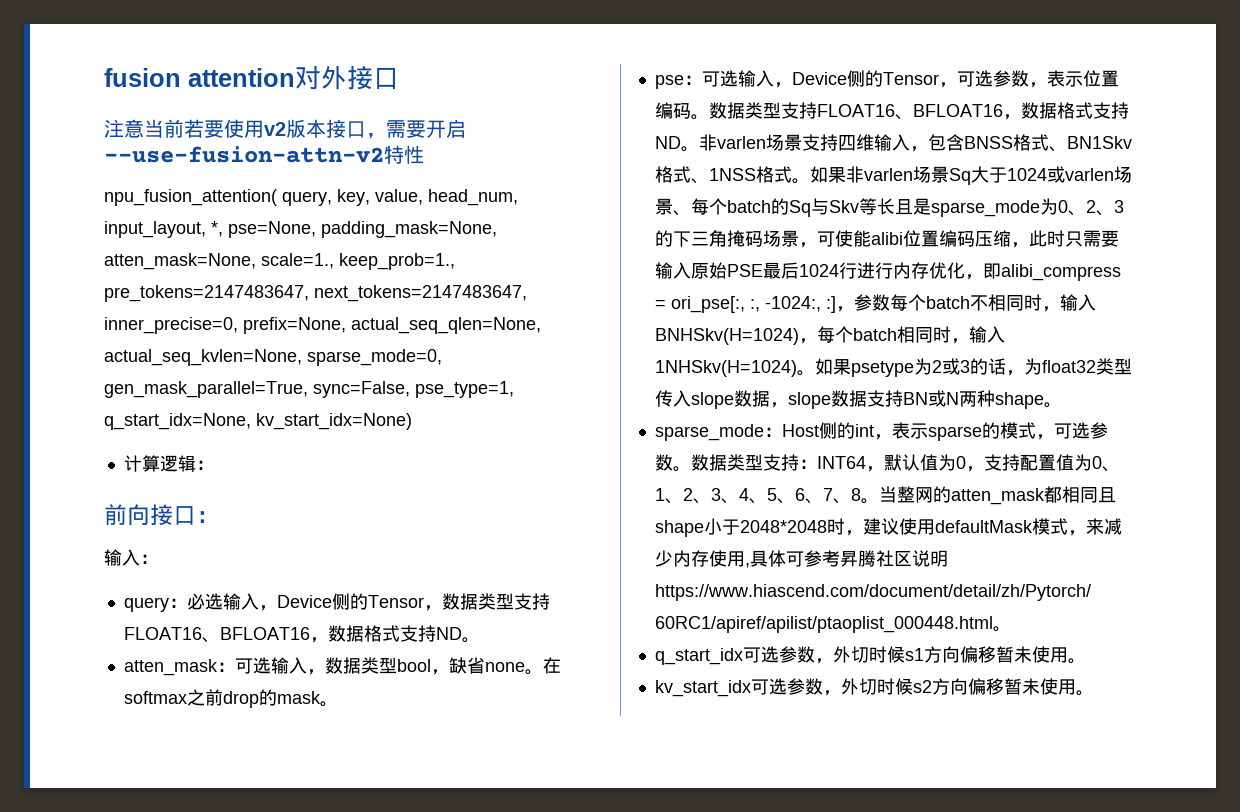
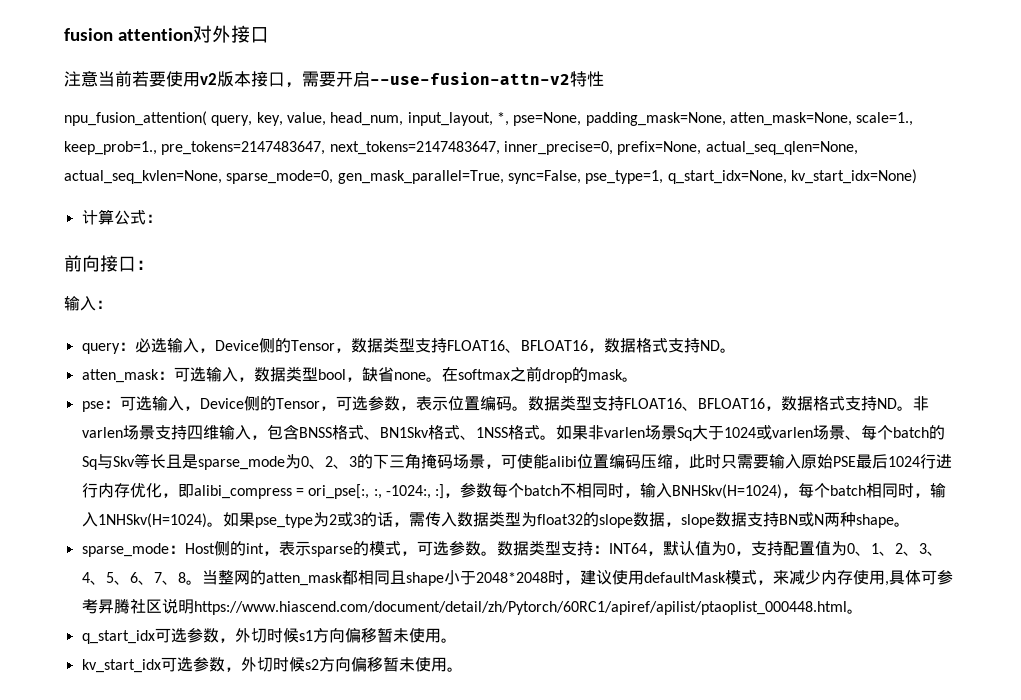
[159,455,196,472] 逻辑 -> [113,210,146,225] 公式
[850,361,914,377] psetype -> [254,514,313,528] pse_type
[1023,358,1132,375] [654,390,691,407] 为float32类型传入 -> [408,511,599,527] 需传入数据类型为float32的

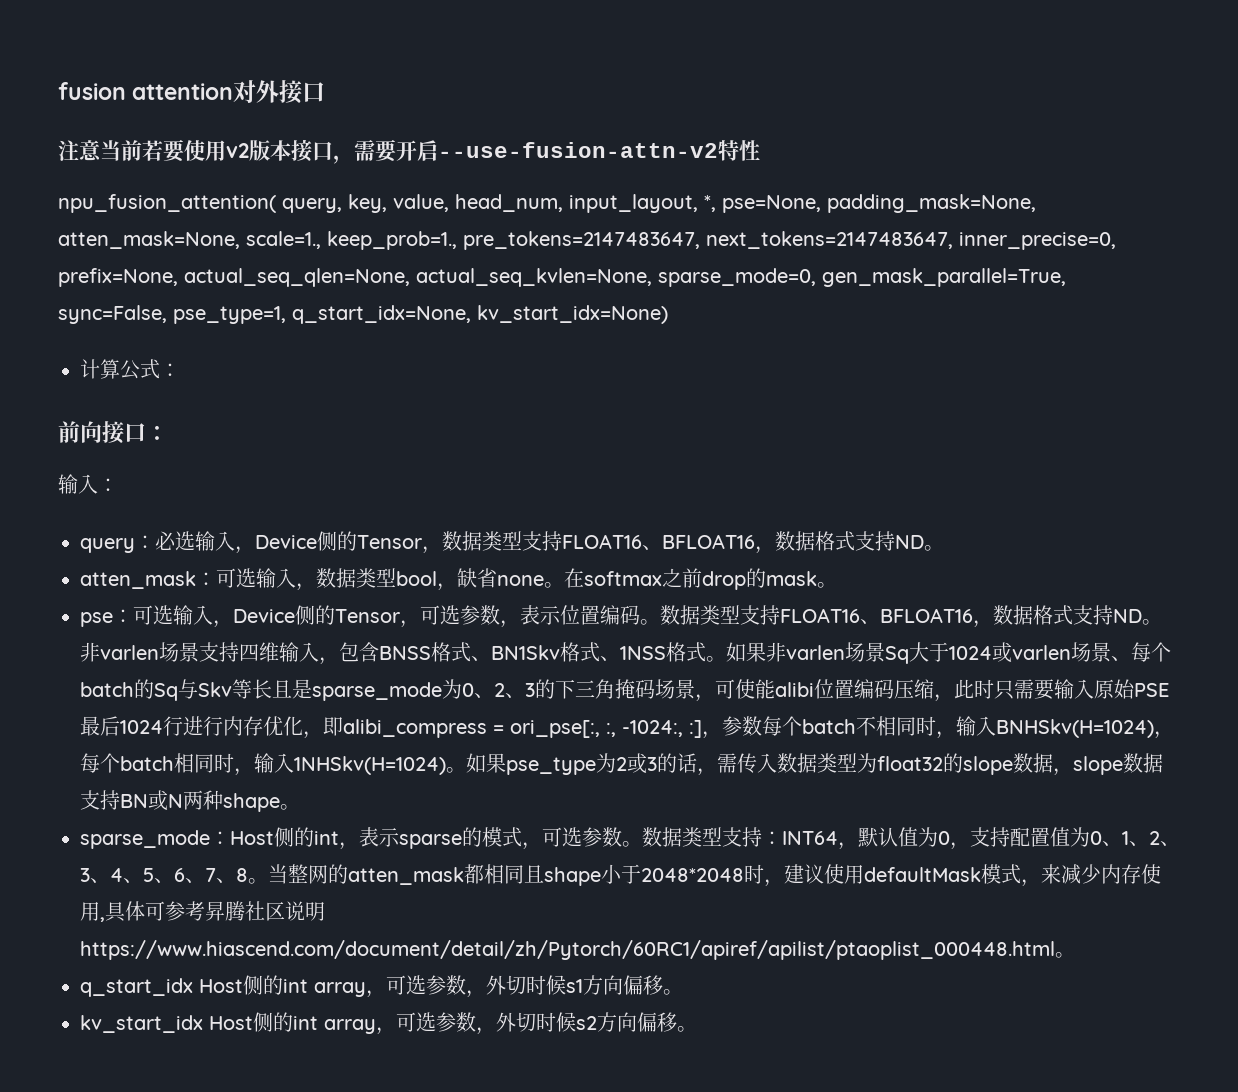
(155, 637) none -> [199,975,386,998] Host侧的int array，
[376,628,441,643] 暂未使用 -> (663, 985) none
(161, 666) none -> [209,1012,396,1035] Host侧的int array，
[382,657,447,672] 暂未使用 -> (677, 1022) none

